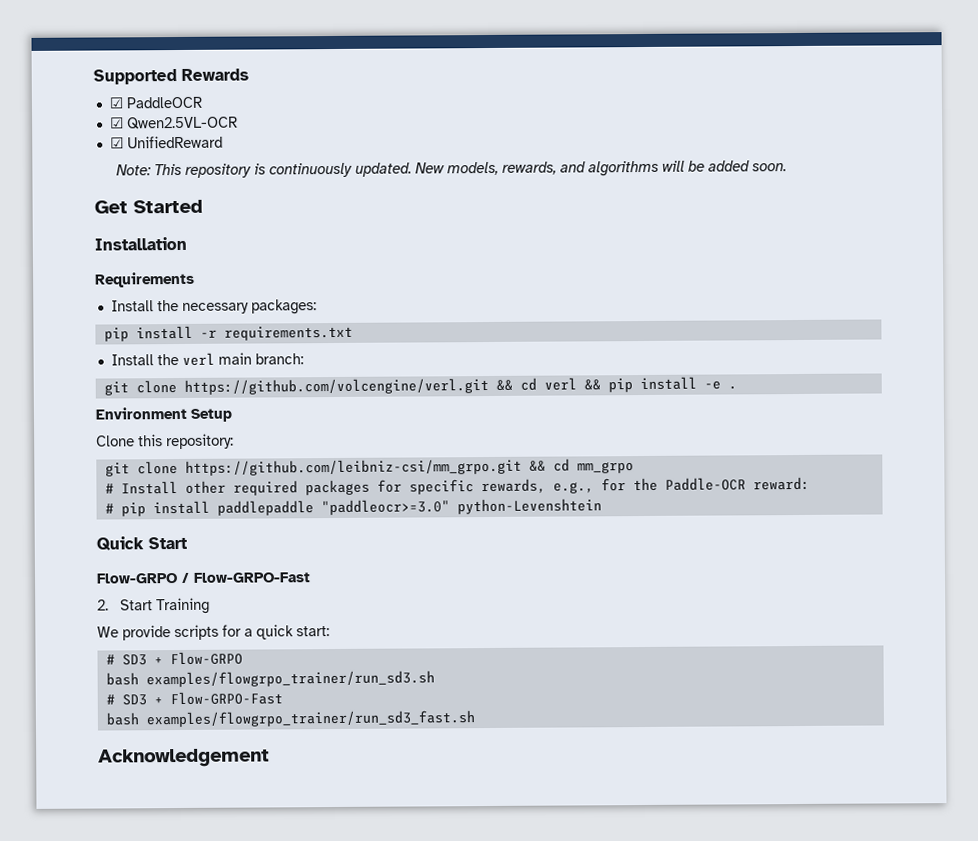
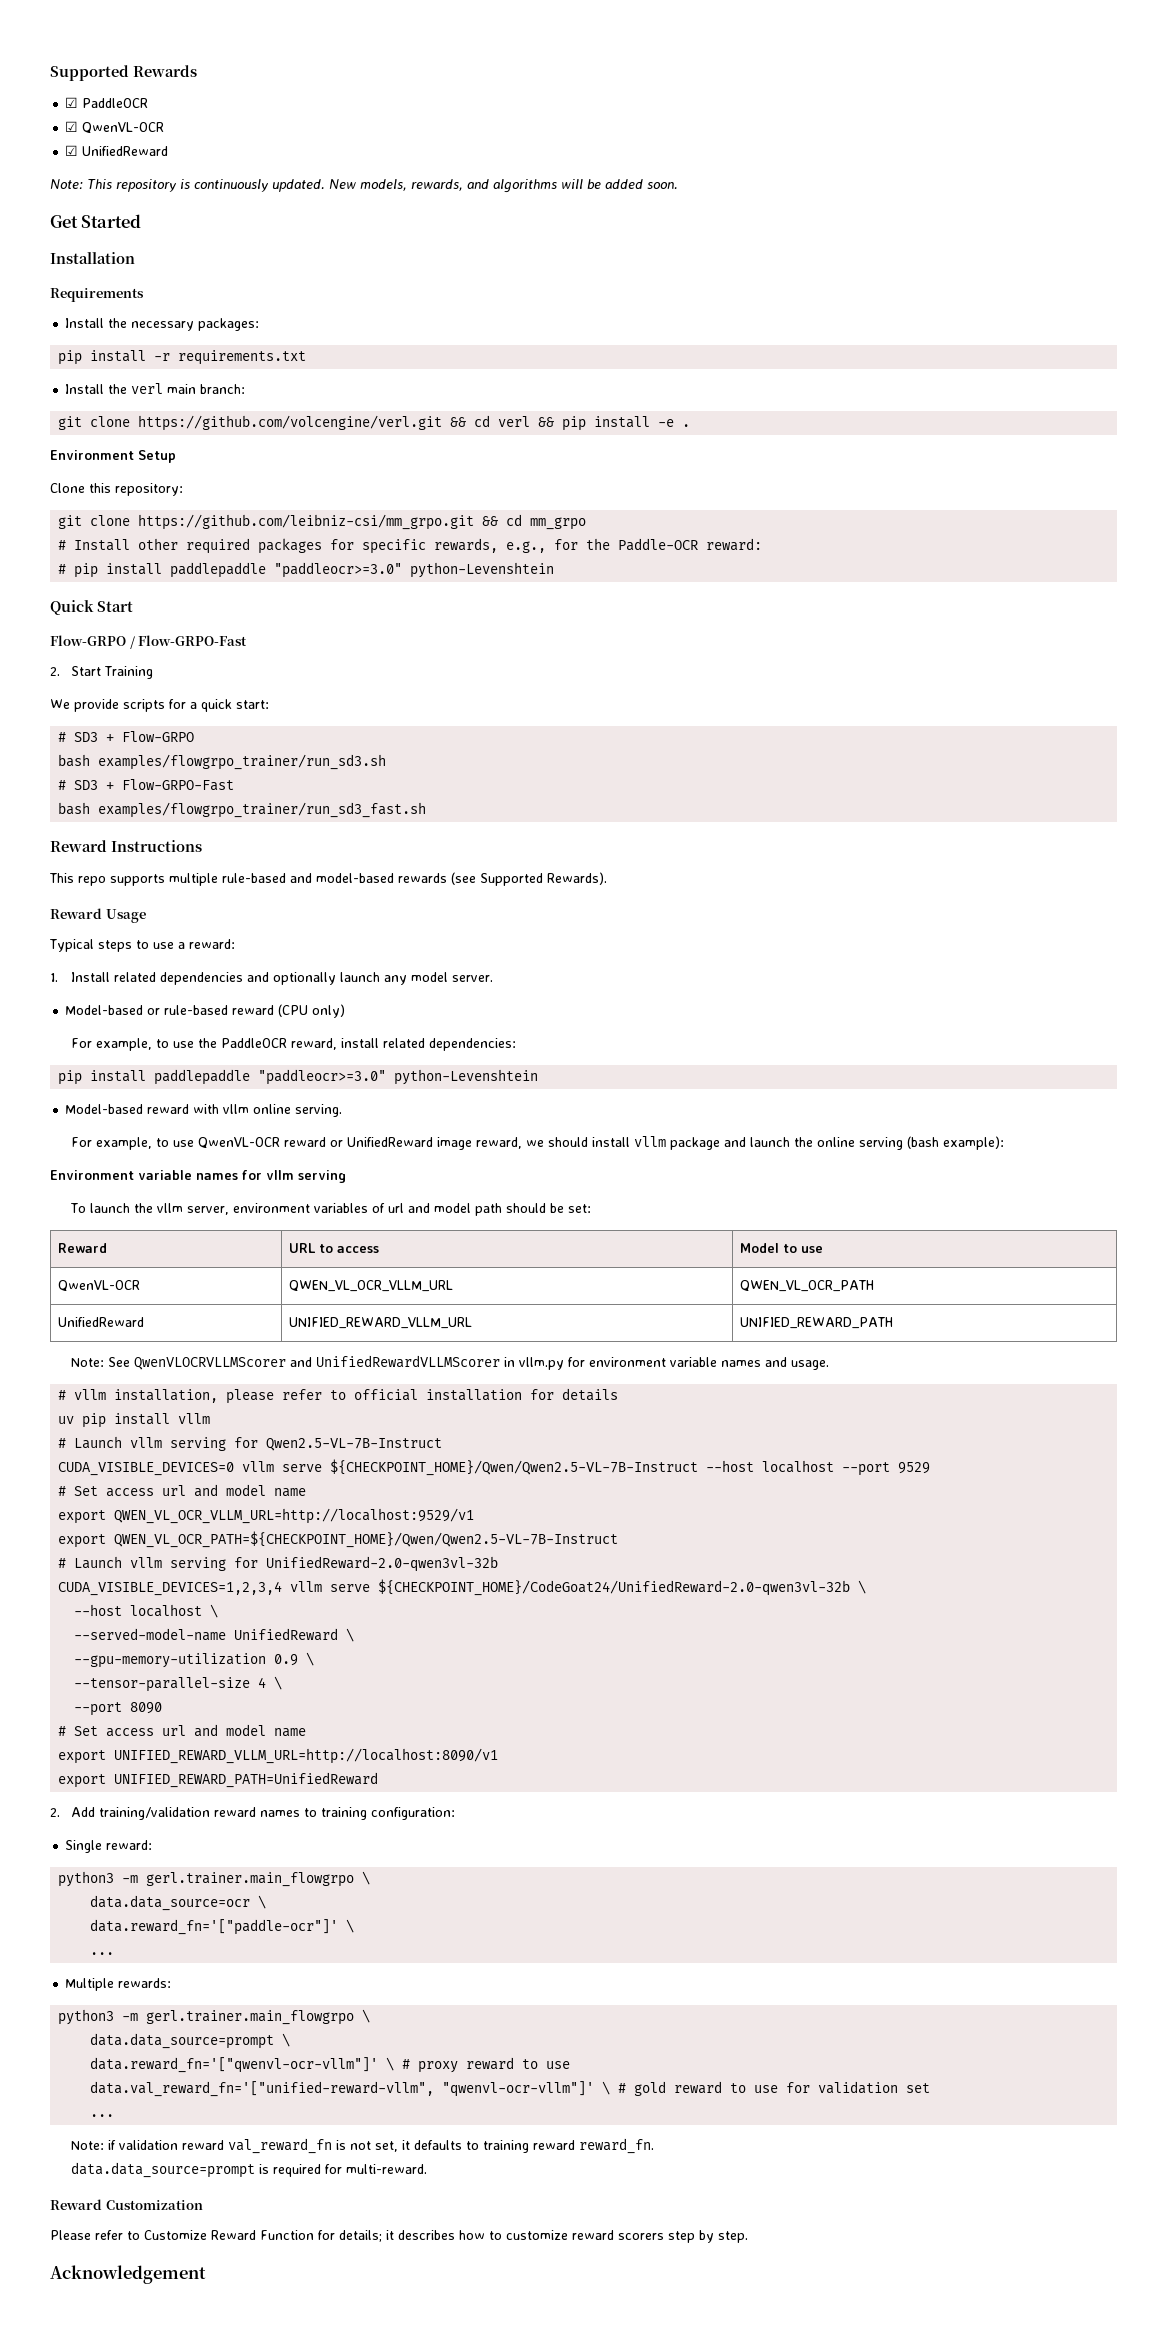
[126,116,238,130] Qwen2.5VL-OCR -> [82,122,165,134] QwenVL-OCR
(475, 719) none -> [50,840,202,852] [49,872,607,886] [50,908,146,923] [49,939,235,952] [50,972,493,985] [65,1004,346,1018] [70,1038,516,1051] [58,1069,539,1085] [65,1104,343,1117] [70,1136,1004,1150] [50,1170,346,1183] [69,1203,591,1216] [57,1243,107,1253] [288,1243,379,1253] [739,1243,823,1253] [57,1280,140,1292] [288,1280,453,1292] [739,1280,874,1292] [57,1317,144,1327] [288,1317,472,1329] [739,1317,893,1329] [70,1355,829,1370] [58,1388,619,1404] [58,1413,211,1428] [58,1436,443,1451] [58,1459,931,1476] [58,1484,307,1497] [58,1508,475,1524] [58,1531,619,1548] [58,1556,499,1572] [58,1579,867,1596] [74,1604,219,1618] [74,1628,355,1642] [74,1652,315,1668] [74,1676,283,1692] [74,1702,163,1716] [58,1724,307,1737] [58,1748,499,1764] [58,1772,379,1788] [50,1807,455,1820] [65,1840,153,1853] [58,1871,371,1887] [90,1895,267,1911] [90,1919,355,1935] [90,1952,115,1955] [65,1978,172,1991] [58,2009,371,2025] [90,2033,291,2049] [90,2057,571,2073] [90,2081,931,2097] [90,2114,115,2117] [70,2138,654,2154] [70,2162,427,2178] [50,2199,203,2210] [50,2230,748,2243] // Reward Instructions // This repo supports multiple rule-based and model-based rewards (see Supported Rewards). // Reward Usage // Typical steps to use a reward: // 1. Install related dependencies and optionally launch any model server. // Model-based or rule-based reward (CPU only) // For example, to use the PaddleOCR reward, install related dependencies: // pip install paddlepaddle "paddleocr>=3.0" python-Levenshtein // Model-based reward with vllm online serving. // For example, to use QwenVL-OCR reward or UnifiedReward image reward, we should install vllm package and launch the online serving (bash example): // Environment variable names for vllm serving // To launch the vllm server, environment variables of url and model path should be set: // Reward | URL to access | Model to use // QwenVL-OCR | QWEN_VL_OCR_VLLM_URL | QWEN_VL_OCR_PATH // UnifiedReward | UNIFIED_REWARD_VLLM_URL | UNIFIED_REWARD_PATH // Note: See QwenVLOCRVLLMScorer and UnifiedRewardVLLMScorer in vllm.py for environment variable names and usage. // # vllm installation, please refer to official installation for details // uv pip install vllm // # Launch vllm serving for Qwen2.5-VL-7B-Instruct // CUDA_VISIBLE_DEVICES=0 vllm serve ${CHECKPOINT_HOME}/Qwen/Qwen2.5-VL-7B-Instruct --host localhost --port 9529 // # Set access url and model name // export QWEN_VL_OCR_VLLM_URL=http://localhost:9529/v1 // export QWEN_VL_OCR_PATH=${CHECKPOINT_HOME}/Qwen/Qwen2.5-VL-7B-Instruct // # Launch vllm serving for UnifiedReward-2.0-qwen3vl-32b // CUDA_VISIBLE_DEVICES=1,2,3,4 vllm serve ${CHECKPOINT_HOME}/CodeGoat24/UnifiedReward-2.0-qwen3vl-32b \ // --host localhost \ // --served-model-name UnifiedReward \ // --gpu-memory-utilization 0.9 \ // --tensor-parallel-size 4 \ // --port 8090 // # Set access url and model name // export UNIFIED_REWARD_VLLM_URL=http://localhost:8090/v1 // export UNIFIED_REWARD_PATH=UnifiedReward // 2. Add training/validation reward names to training configuration: // Single reward: // python3 -m gerl.trainer.main_flowgrpo \ // data.data_source=ocr \ // data.reward_fn='["paddle-ocr"]' \ // ... // Multiple rewards: // python3 -m gerl.trainer.main_flowgrpo \ // data.data_source=prompt \ // data.reward_fn='["qwenvl-ocr-vllm"]' \ # proxy reward to use // data.val_reward_fn='["unified-reward-vllm", "qwenvl-ocr-vllm"]' \ # gold reward to use for validation set // ... // Note: if validation reward val_reward_fn is not set, it defaults to training reward reward_fn. // data.data_source=prompt is required for multi-reward. // Reward Customization // Please refer to Customize Reward Function for details; it describes how to customize reward scorers step by step.

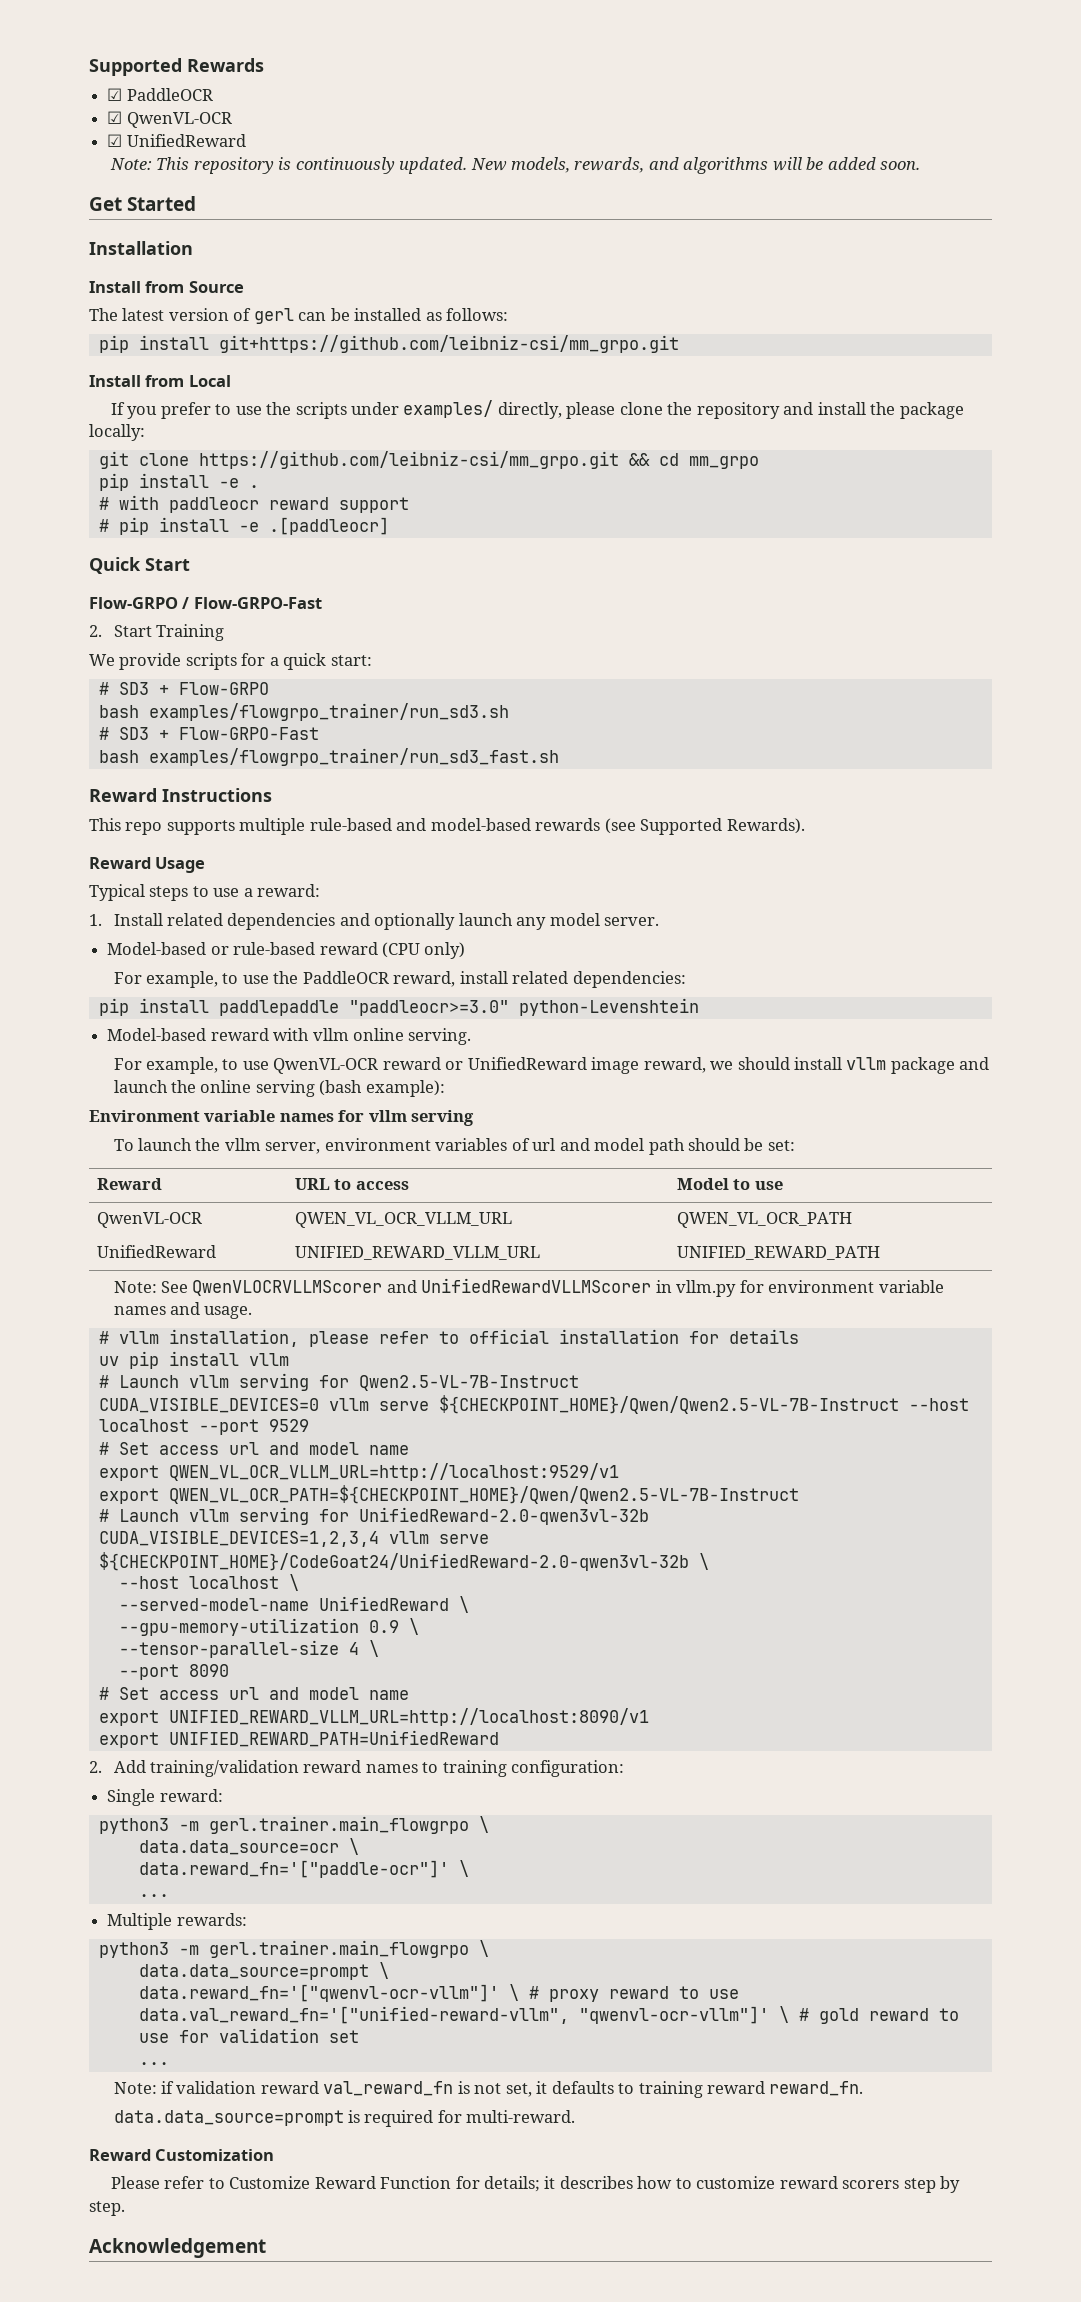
[50,288,144,302] [65,318,260,331] [58,350,307,365] [65,383,246,394] [58,415,691,431] [50,450,176,463] [50,483,183,496] Requirements // Install the necessary packages: // pip install -r requirements.txt // Install the verl main branch: // git clone https://github.com/volcengine/verl.git && cd verl && pip install -e . // Environment Setup // Clone this repository: -> [89,281,244,293] [89,308,509,324] [98,335,679,353] [89,375,231,387] [110,400,964,419] [89,424,145,441] Install from Source // The latest version of gerl can be installed as follows: // pip install git+https://github.com/leibniz-csi/mm_grpo.git // Install from Local // If you prefer to use the scripts under examples/ directly, please clone the repository and install the package locally:
[58,538,763,554] # Install other required packages for specific rewards, e.g., for the Paddle-OCR reward: -> [98,473,259,491] [98,495,409,513] pip install -e . // # with paddleocr reward support
[170,562,555,578] paddlepaddle "paddleocr>=3.0" python-Levenshtein -> [238,517,389,535] -e .[paddleocr]

